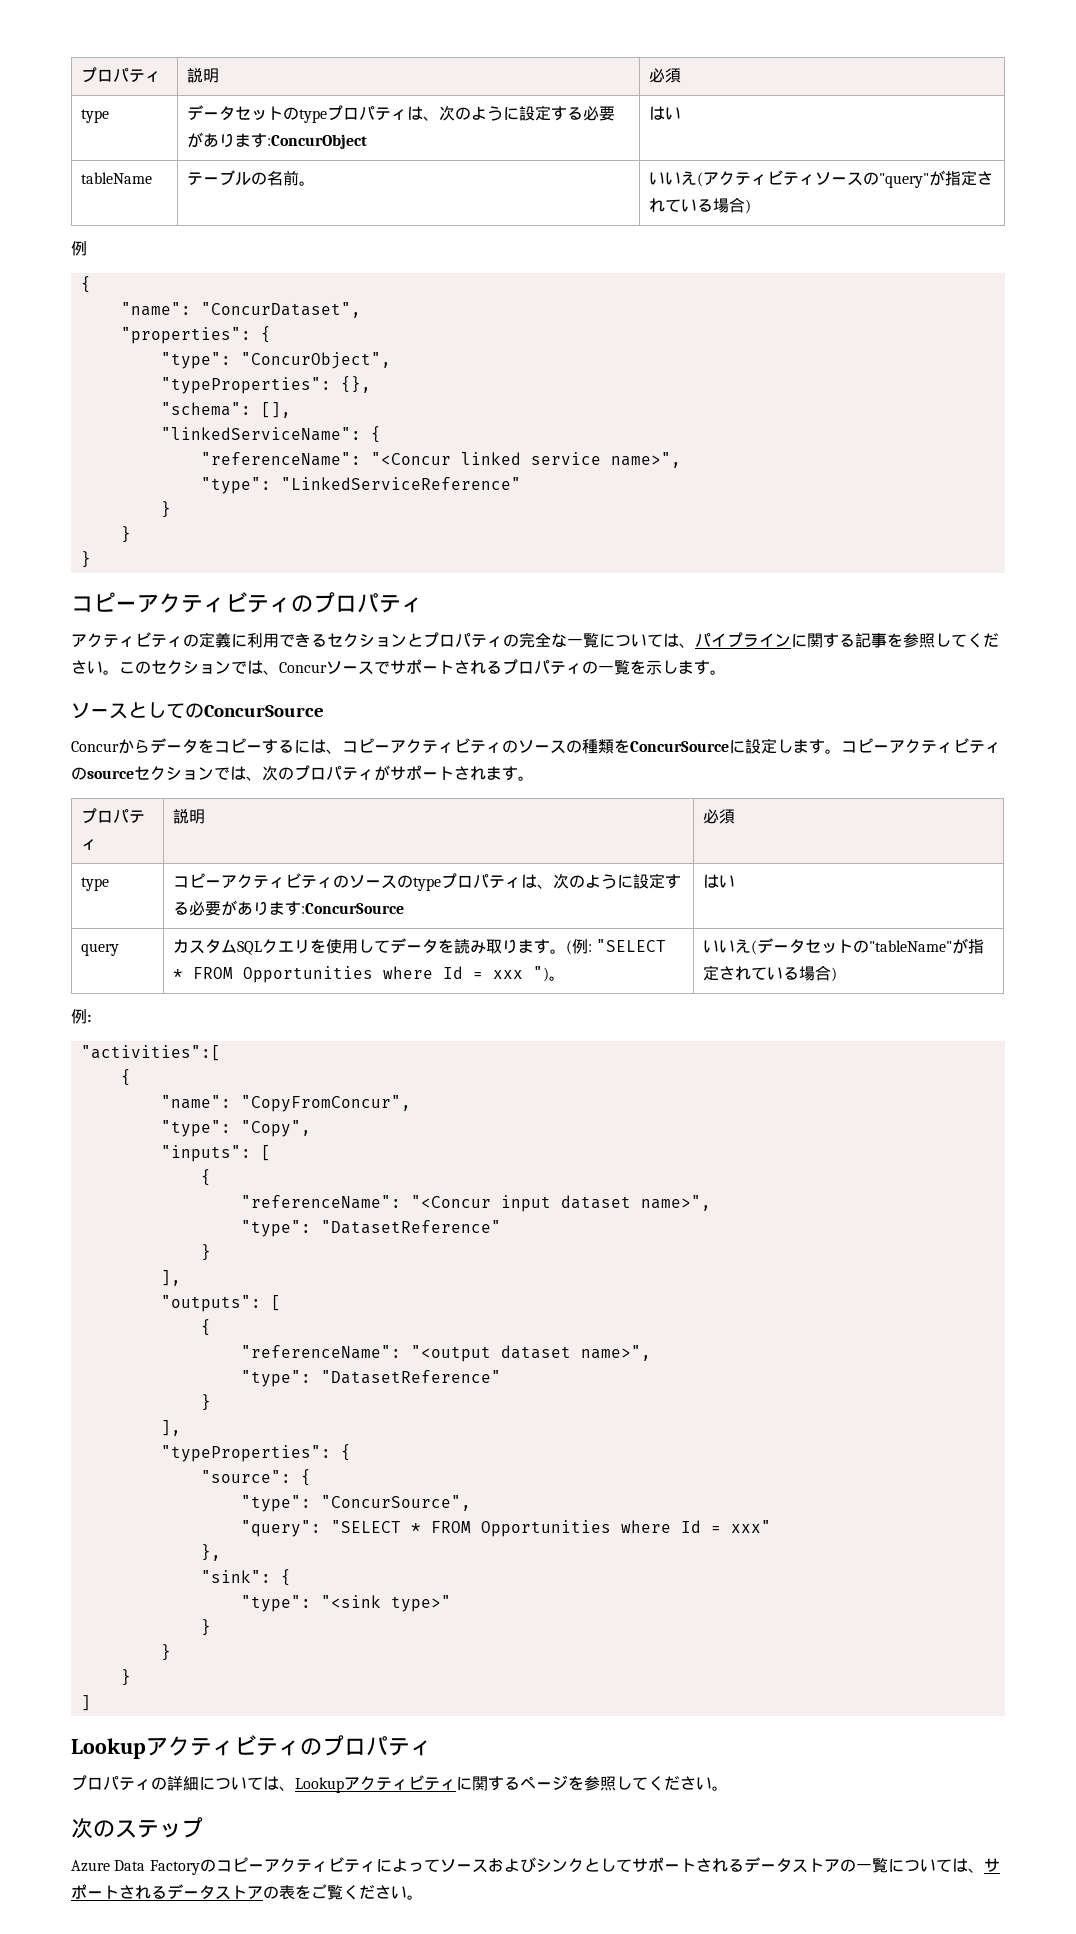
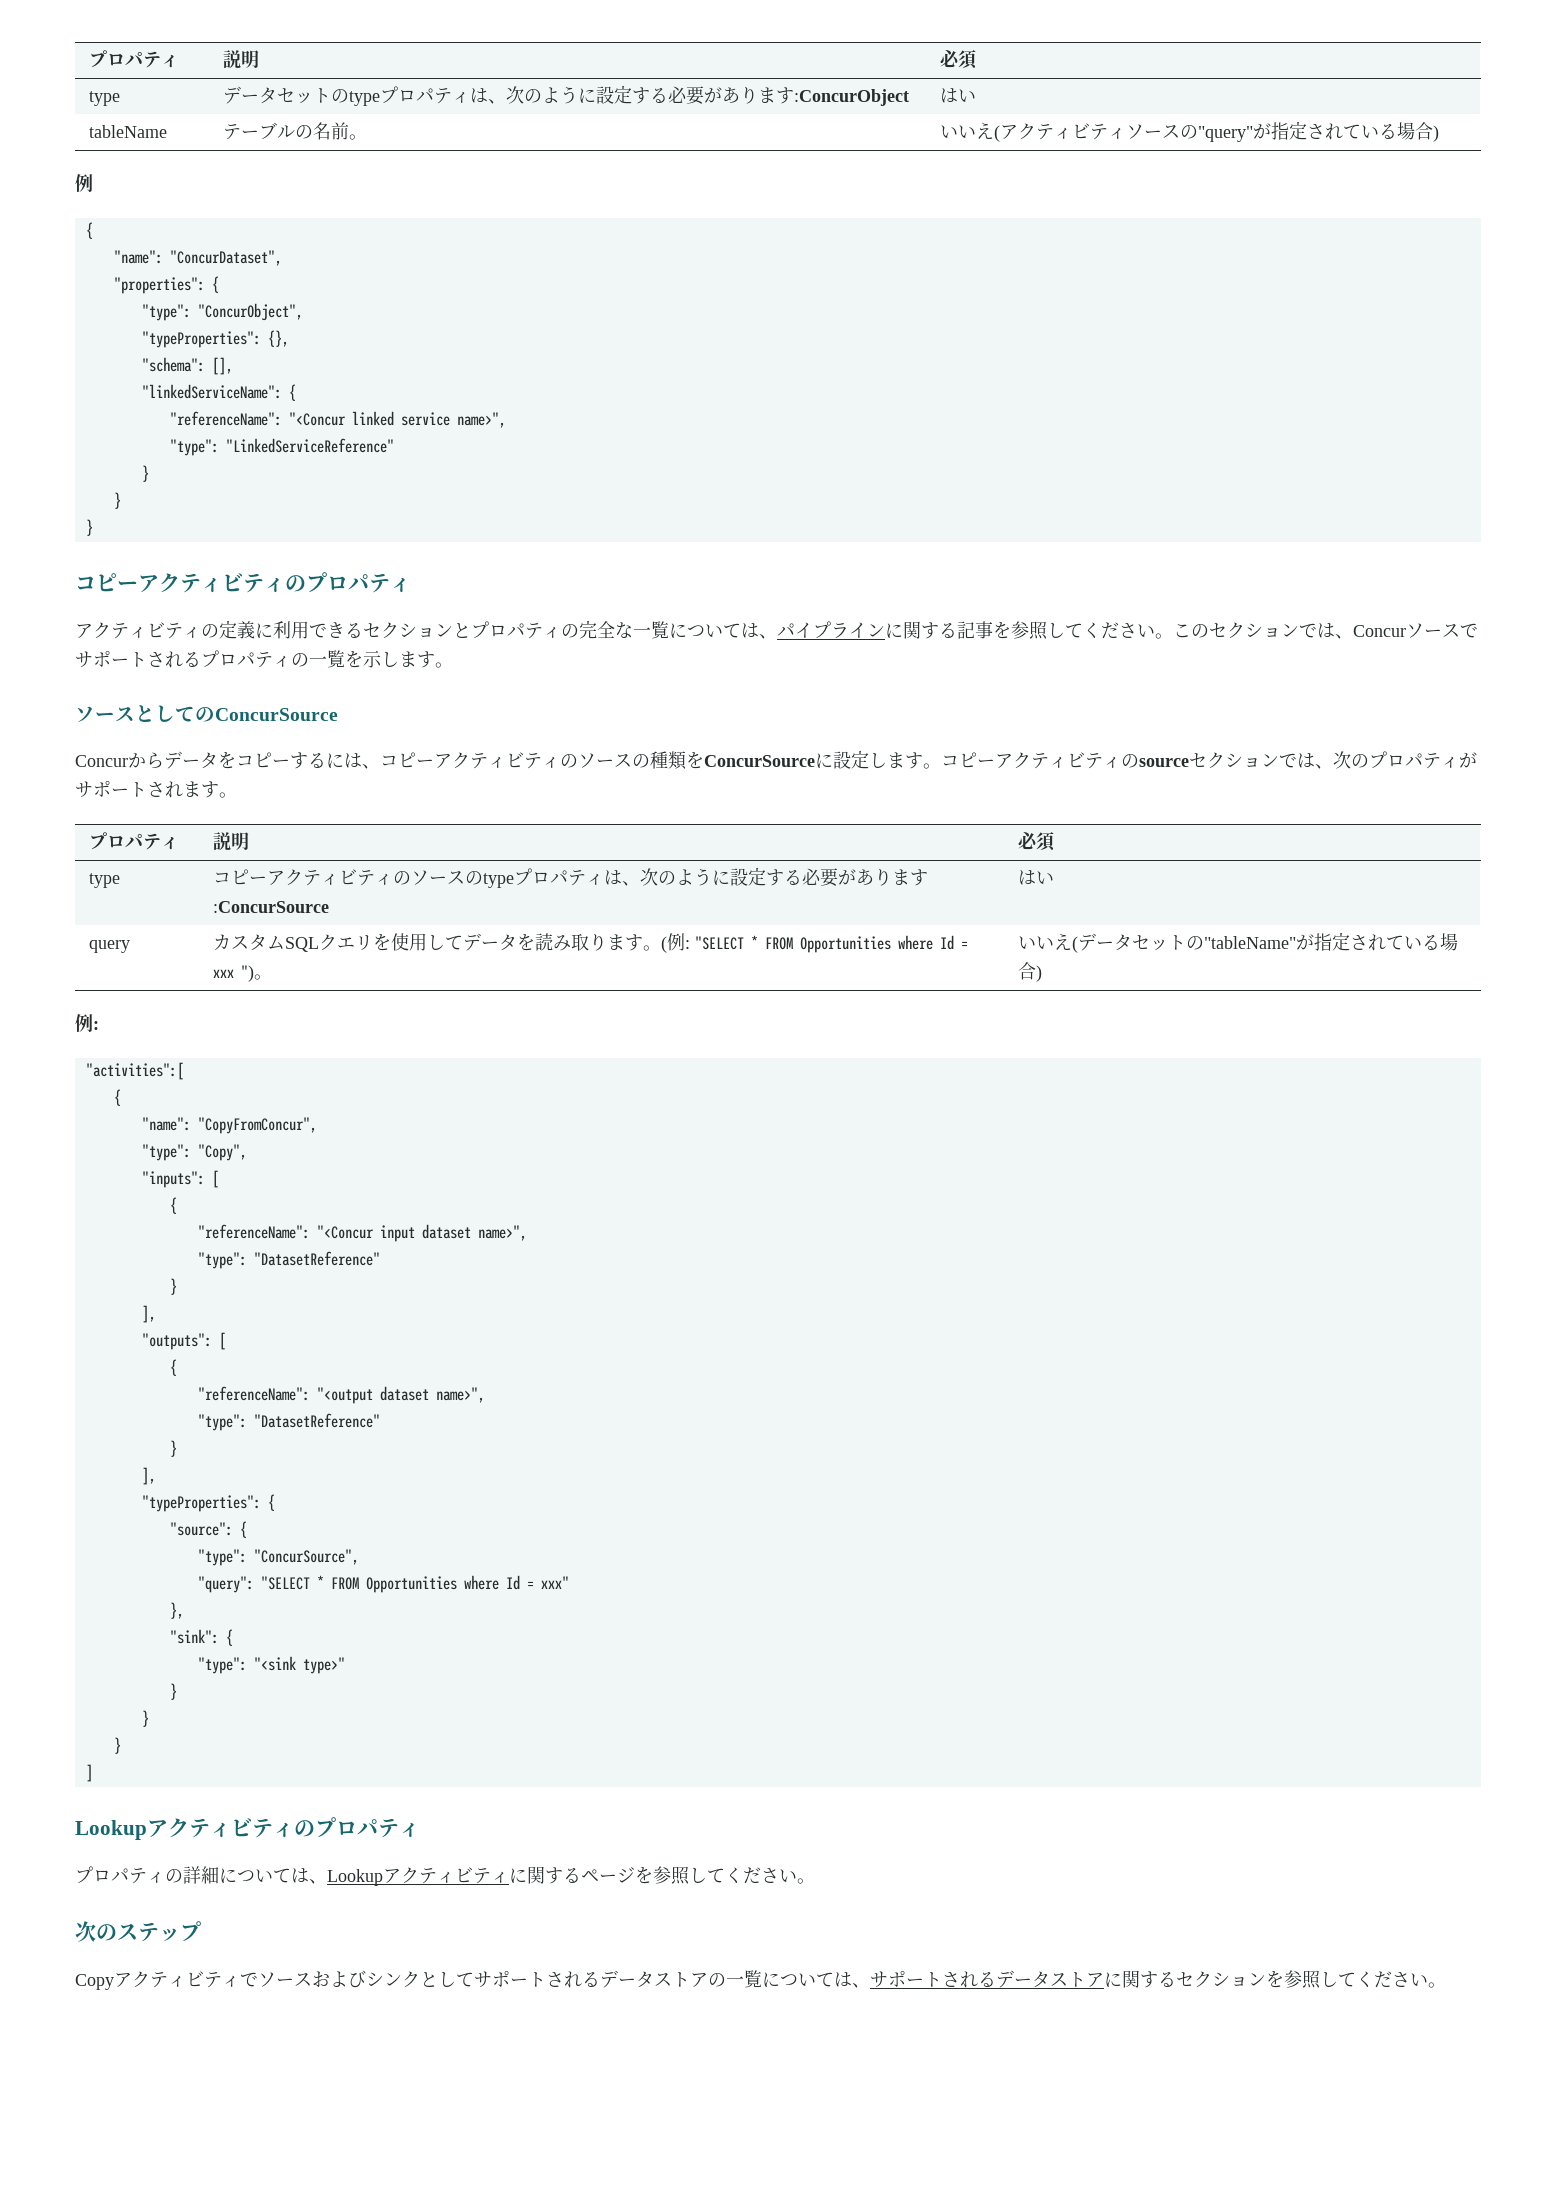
[71,1857,440,1875] Azure Data Factoryのコピーアクティビティによって -> [75,1971,258,1990] Copyアクティビティで
[263,1884,343,1900] の表をご覧 -> [1104,1970,1356,1989] に関するセクションを参照して

